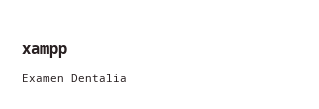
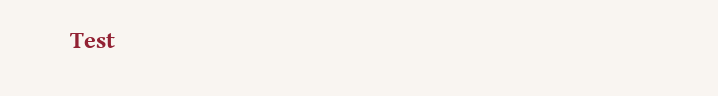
[22,45,67,58] [22,74,127,82] xampp // Examen Dentalia -> [70,33,115,48] Test

